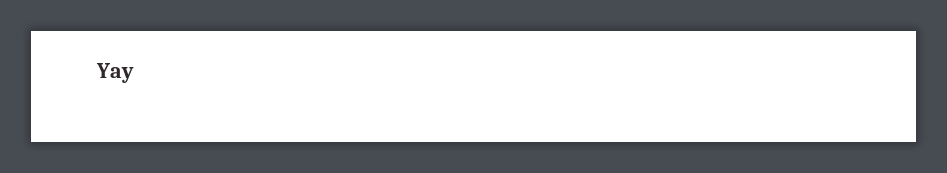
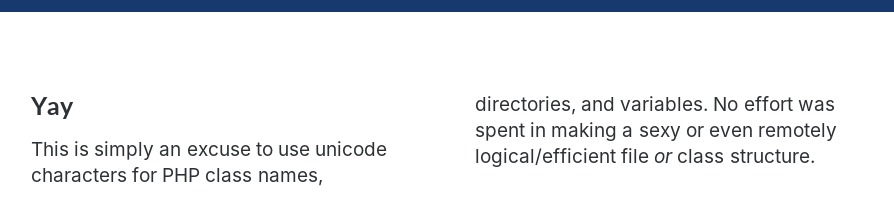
(134, 73) none -> [31,141,387,160] [31,167,323,186] [475,96,835,115] [475,122,837,141] [475,148,815,167] // This is simply an excuse to use unicode characters for PHP class names, directories, and variables. No effort was spent in making a sexy or even remotely logical/efficient file or class structure.

